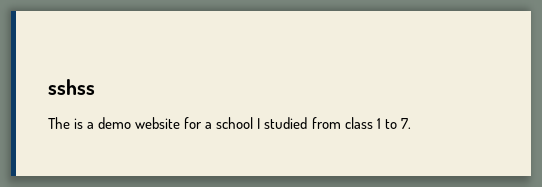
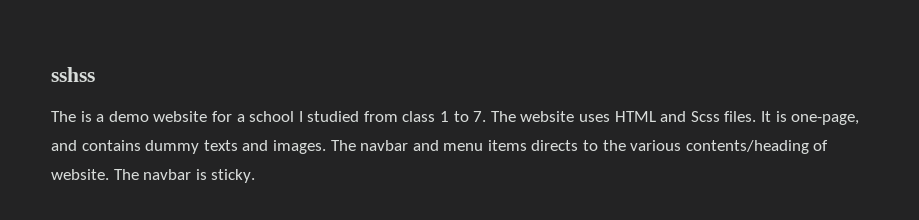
(411, 123) none -> [490,111,860,125] [51,140,829,154] [51,169,256,183] The website uses HTML and Scss files. It is one-page, and contains dummy texts and images. The navbar and menu items directs to the various contents/heading of website. The navbar is sticky.

